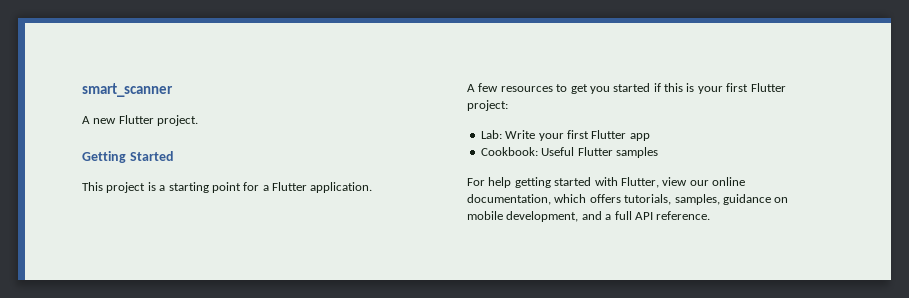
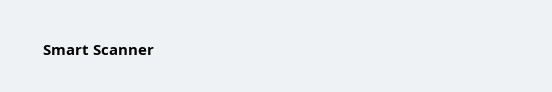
[82,83,173,97] [82,115,199,126] [82,151,174,163] [82,182,373,193] [467,83,786,94] [467,100,508,111] [480,130,650,141] [480,147,658,158] [467,177,745,188] [467,194,789,205] [467,211,711,222] smart_scanner // A new Flutter project. // Getting Started // This project is a starting point for a Flutter application. // A few resources to get you started if this is your first Flutter project: // Lab: Write your first Flutter app // Cookbook: Useful Flutter samples // For help getting started with Flutter, view our online documentation, which offers tutorials, samples, guidance on mobile development, and a full API reference. -> [43,45,155,55] Smart Scanner

